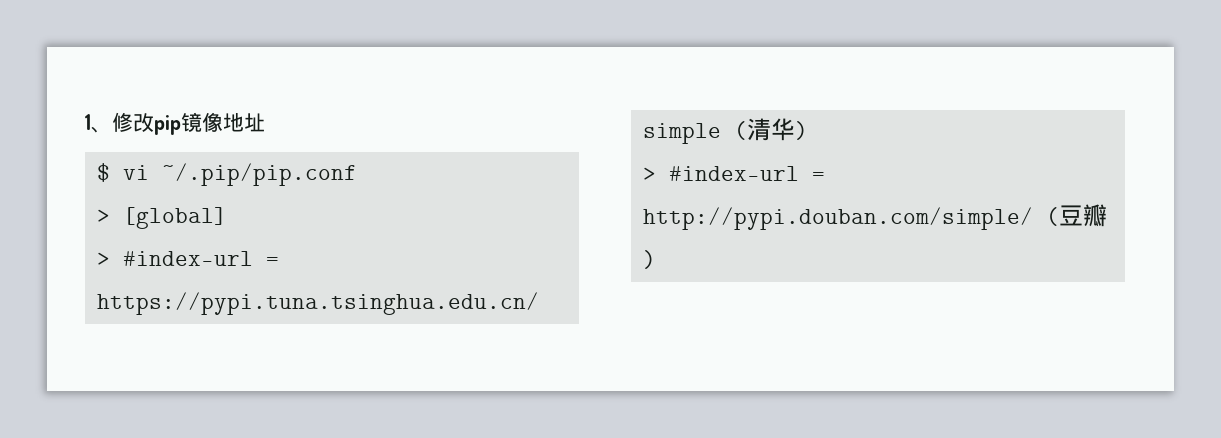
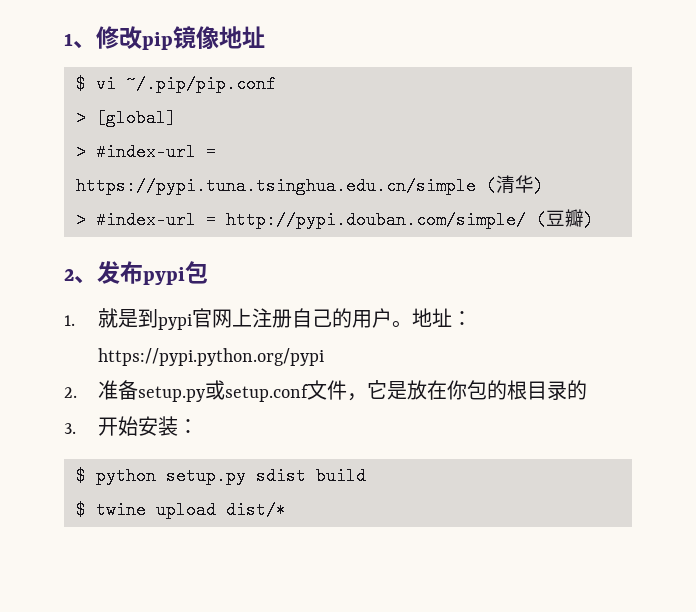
(656, 259) none -> [64,261,208,285] [64,308,473,330] [98,348,325,366] [64,380,588,402] [64,416,199,436] [76,467,366,485] [76,501,286,519] // 2、发布pypi包 // 1.就是到pypi官网上注册自己的用户。地址：https://pypi.python.org/pypi // 2.准备setup.py或setup.conf文件，它是放在你包的根目录的 // 3.开始安装： // $ python setup.py sdist build // $ twine upload dist/*

